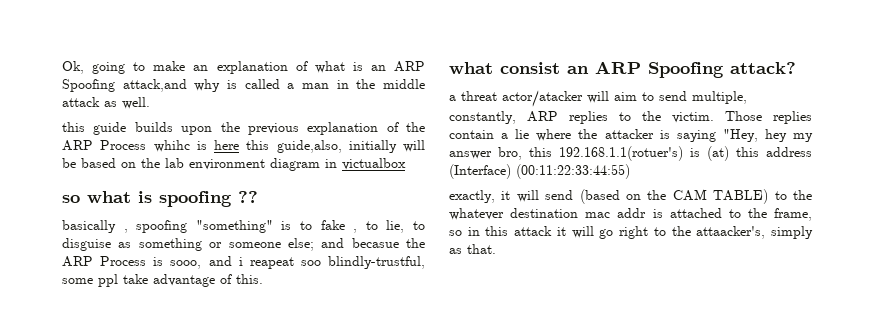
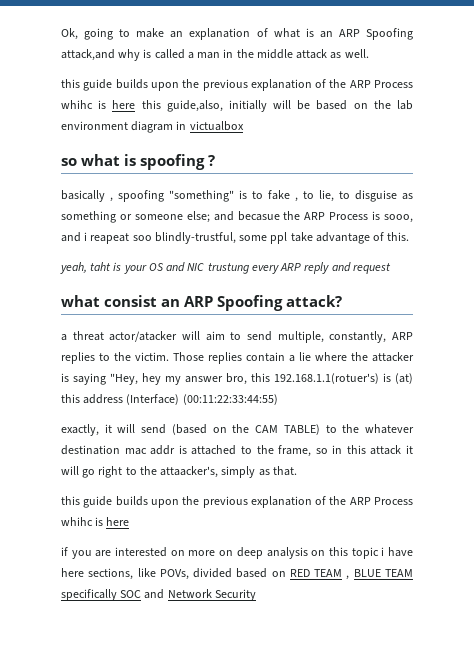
[238,191,258,203] ?? -> [208,155,216,166] ?
(263, 279) none -> [60,262,391,274] // yeah, taht is your OS and NIC trustung every ARP reply and request
(496, 249) none -> [61,496,413,508] [61,517,130,526] [61,547,413,559] [61,568,413,580] [61,589,256,601] // this guide builds upon the previous explanation of the ARP Process whihc is here // if you are interested on more on deep analysis on this topic i have here sections, like POVs, divided based on RED TEAM , BLUE TEAM specifically SOC and Network Security

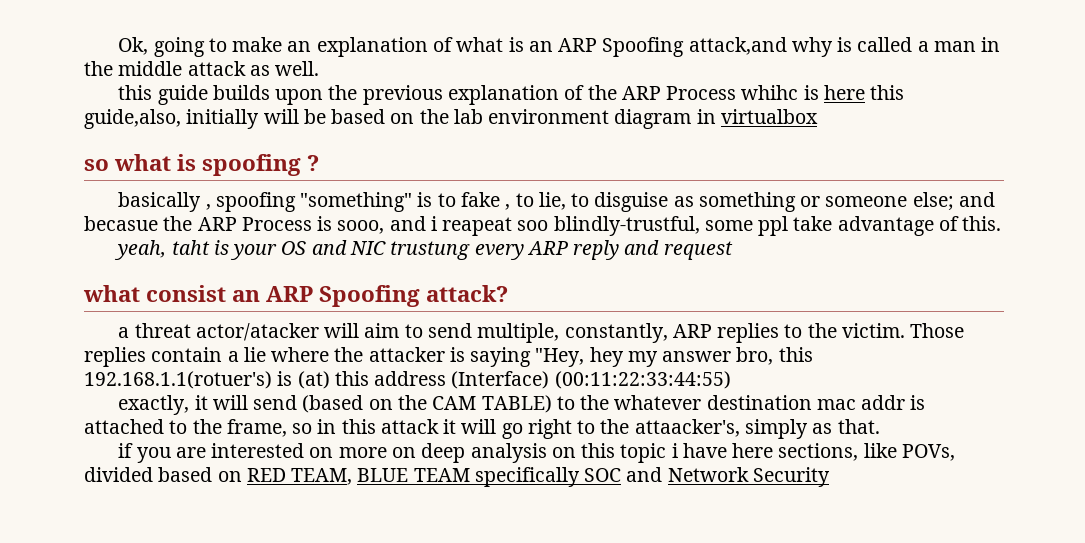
[189,121,244,131] victualbox -> [720,109,818,124] virtualbox
[61,496,413,508] [61,517,130,526] // this guide builds upon the previous explanation of the ARP Process whihc is here -> (880, 426) none
[314,569,350,580] TEAM , -> [291,468,353,485] TEAM,

